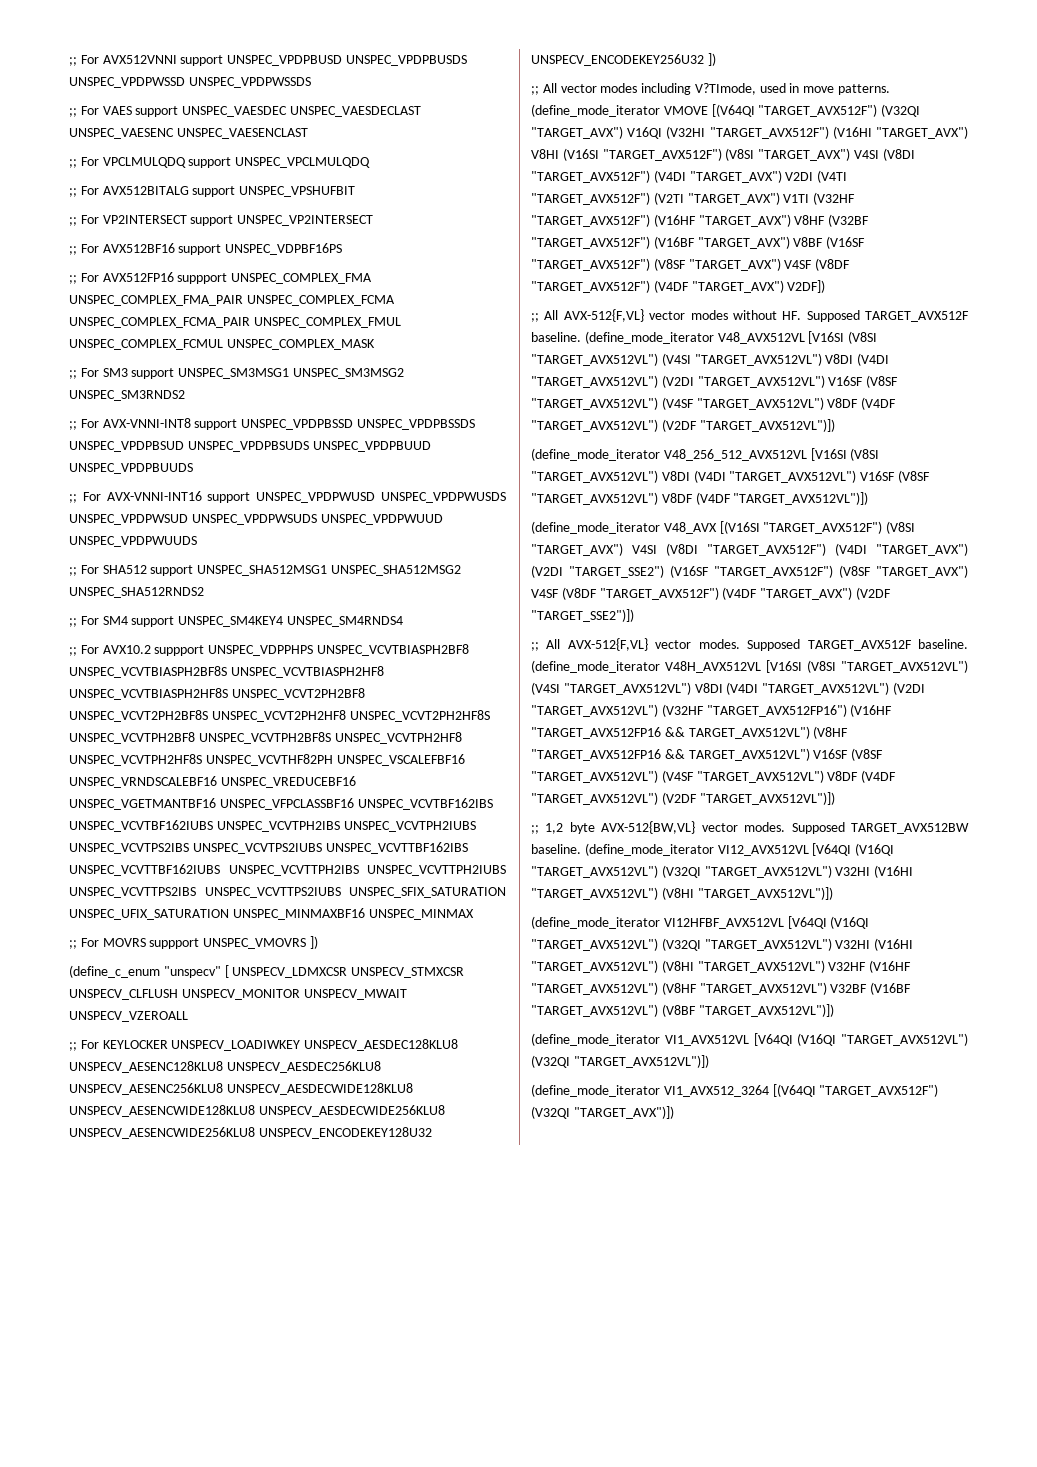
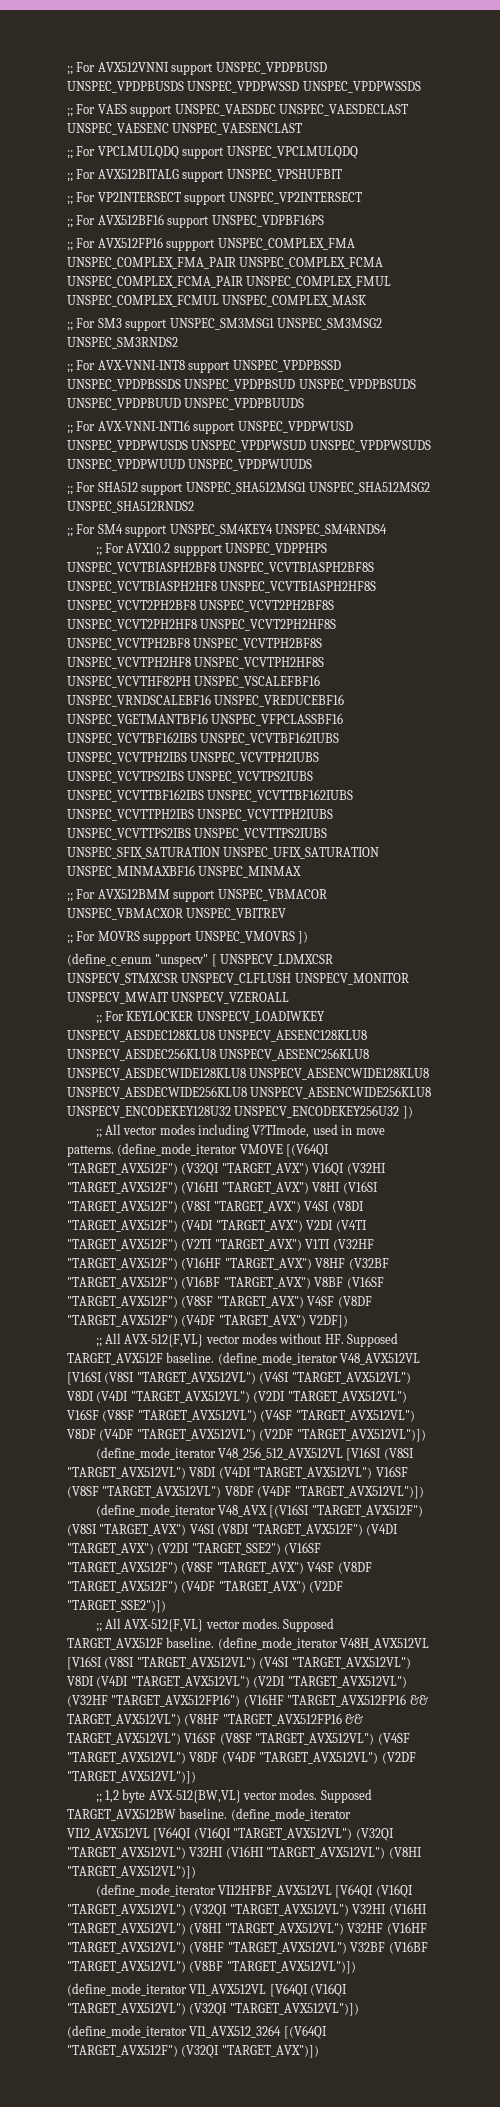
(474, 914) none -> [67,889,327,902] [67,908,287,920] // ;; For AVX512BMM support UNSPEC_VBMACOR UNSPEC_VBMACXOR UNSPEC_VBITREV

